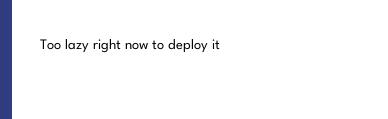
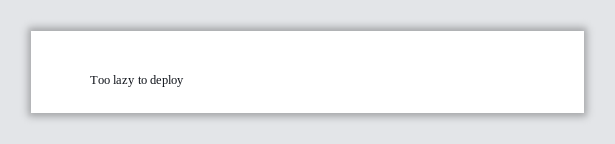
[93,39,148,53] right now -> (136, 81) none
[212,39,220,50] it -> (185, 81) none

